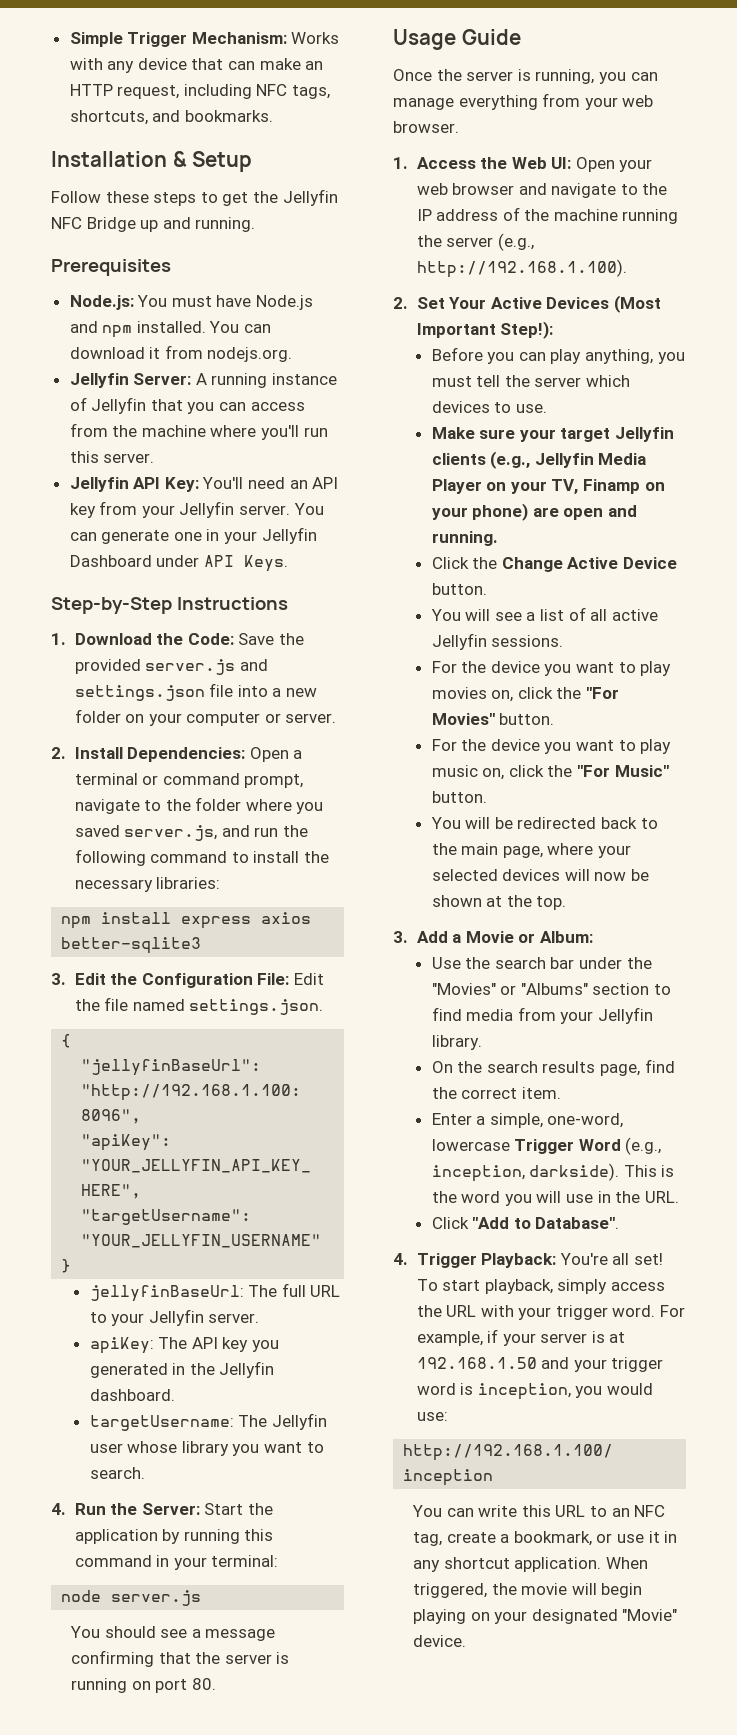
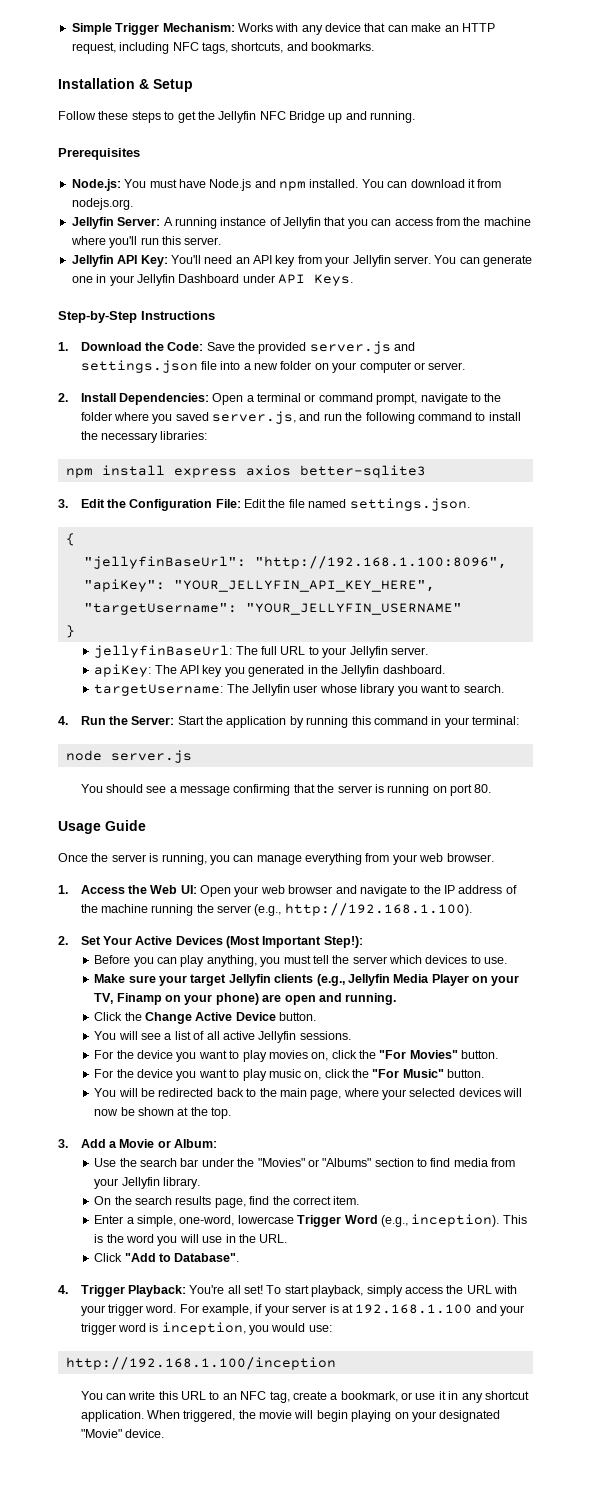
[431,1163,620,1182] inception, darkside). -> [411,1214,500,1227] inception).
[416,1357,537,1369] 192.168.1.50 -> [355,1304,473,1314] 192.168.1.100

